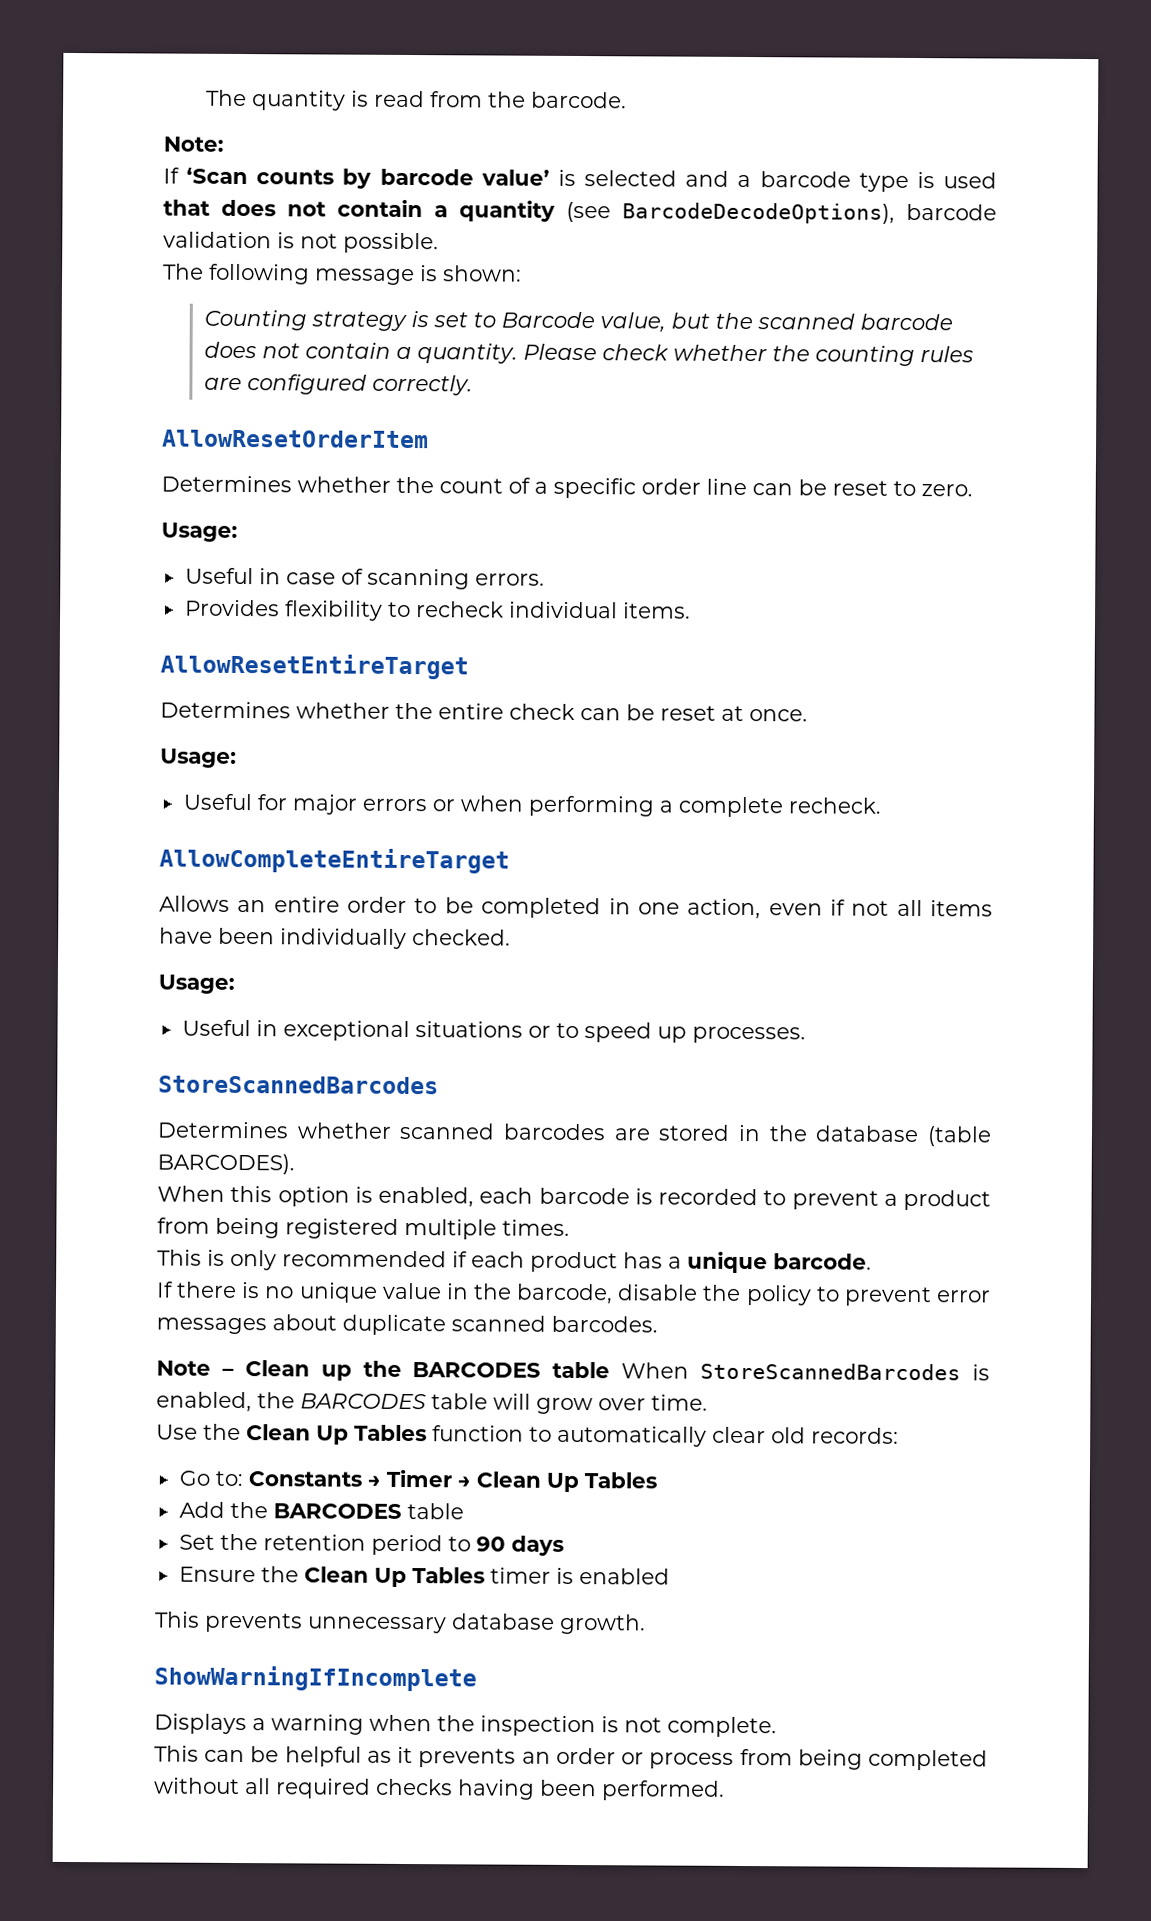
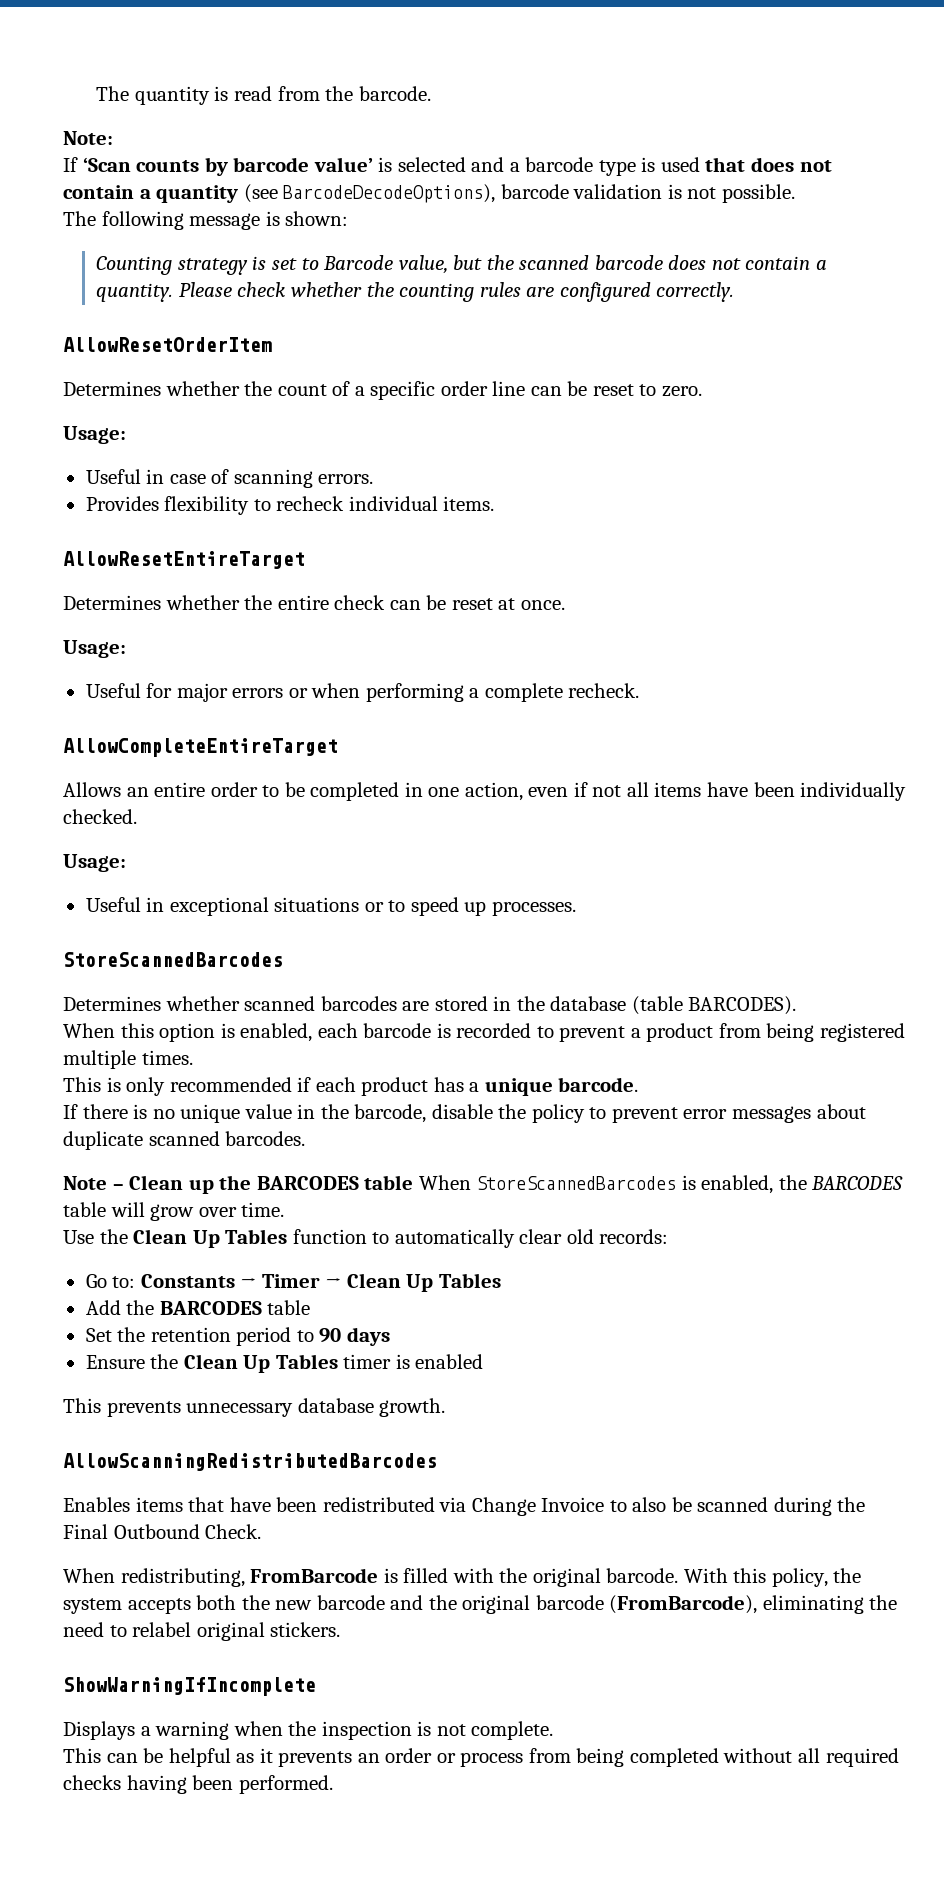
(646, 1624) none -> [63,1453,437,1471] [63,1497,866,1516] [63,1524,262,1539] [63,1568,862,1587] [63,1595,898,1614] [63,1622,341,1641] // AllowScanningRedistributedBarcodes // Enables items that have been redistributed via Change Invoice to also be scanned during the Final Outbound Check. // When redistributing, FromBarcode is filled with the original barcode. With this policy, the system accepts both the new barcode and the original barcode (FromBarcode), eliminating the need to relabel original stickers.

